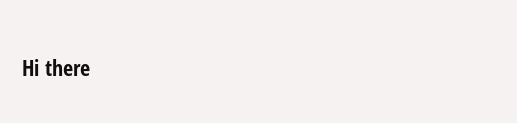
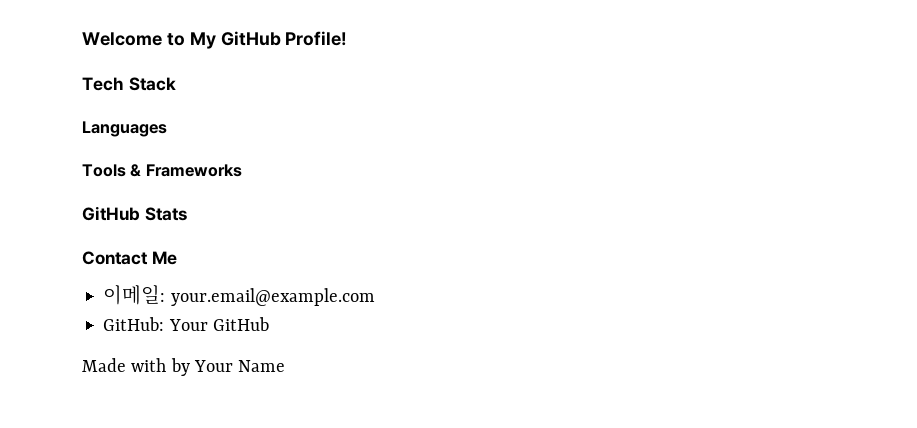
[22,59,90,76] Hi there -> [82,31,348,49] [82,77,176,91] [82,121,167,137] [82,164,242,177] [82,206,187,221] [82,251,177,265] [103,285,375,306] [103,317,269,331] [82,358,286,376] Welcome to My GitHub Profile! // Tech Stack // Languages // Tools & Frameworks // GitHub Stats // Contact Me // 이메일: your.email@example.com // GitHub: Your GitHub // Made with by Your Name

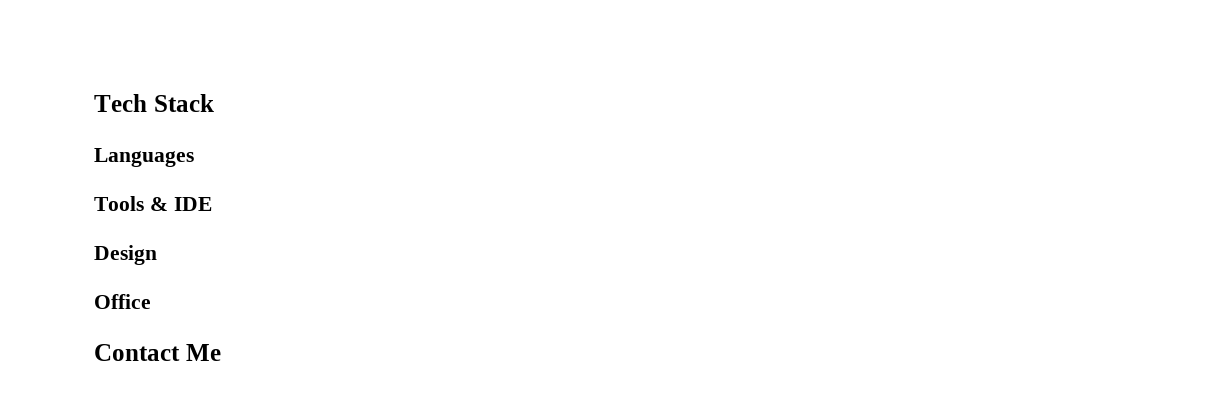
[82,31,348,49] Welcome to My GitHub Profile! // -> (94, 103) none
[145,164,242,177] [82,206,187,221] Frameworks // GitHub Stats -> [173,197,212,211] [94,245,157,265] [94,294,151,309] IDE // Design // Office
[103,285,375,306] [103,317,269,331] [82,358,286,376] // 이메일: your.email@example.com // GitHub: Your GitHub // Made with by Your Name -> (221, 352) none

